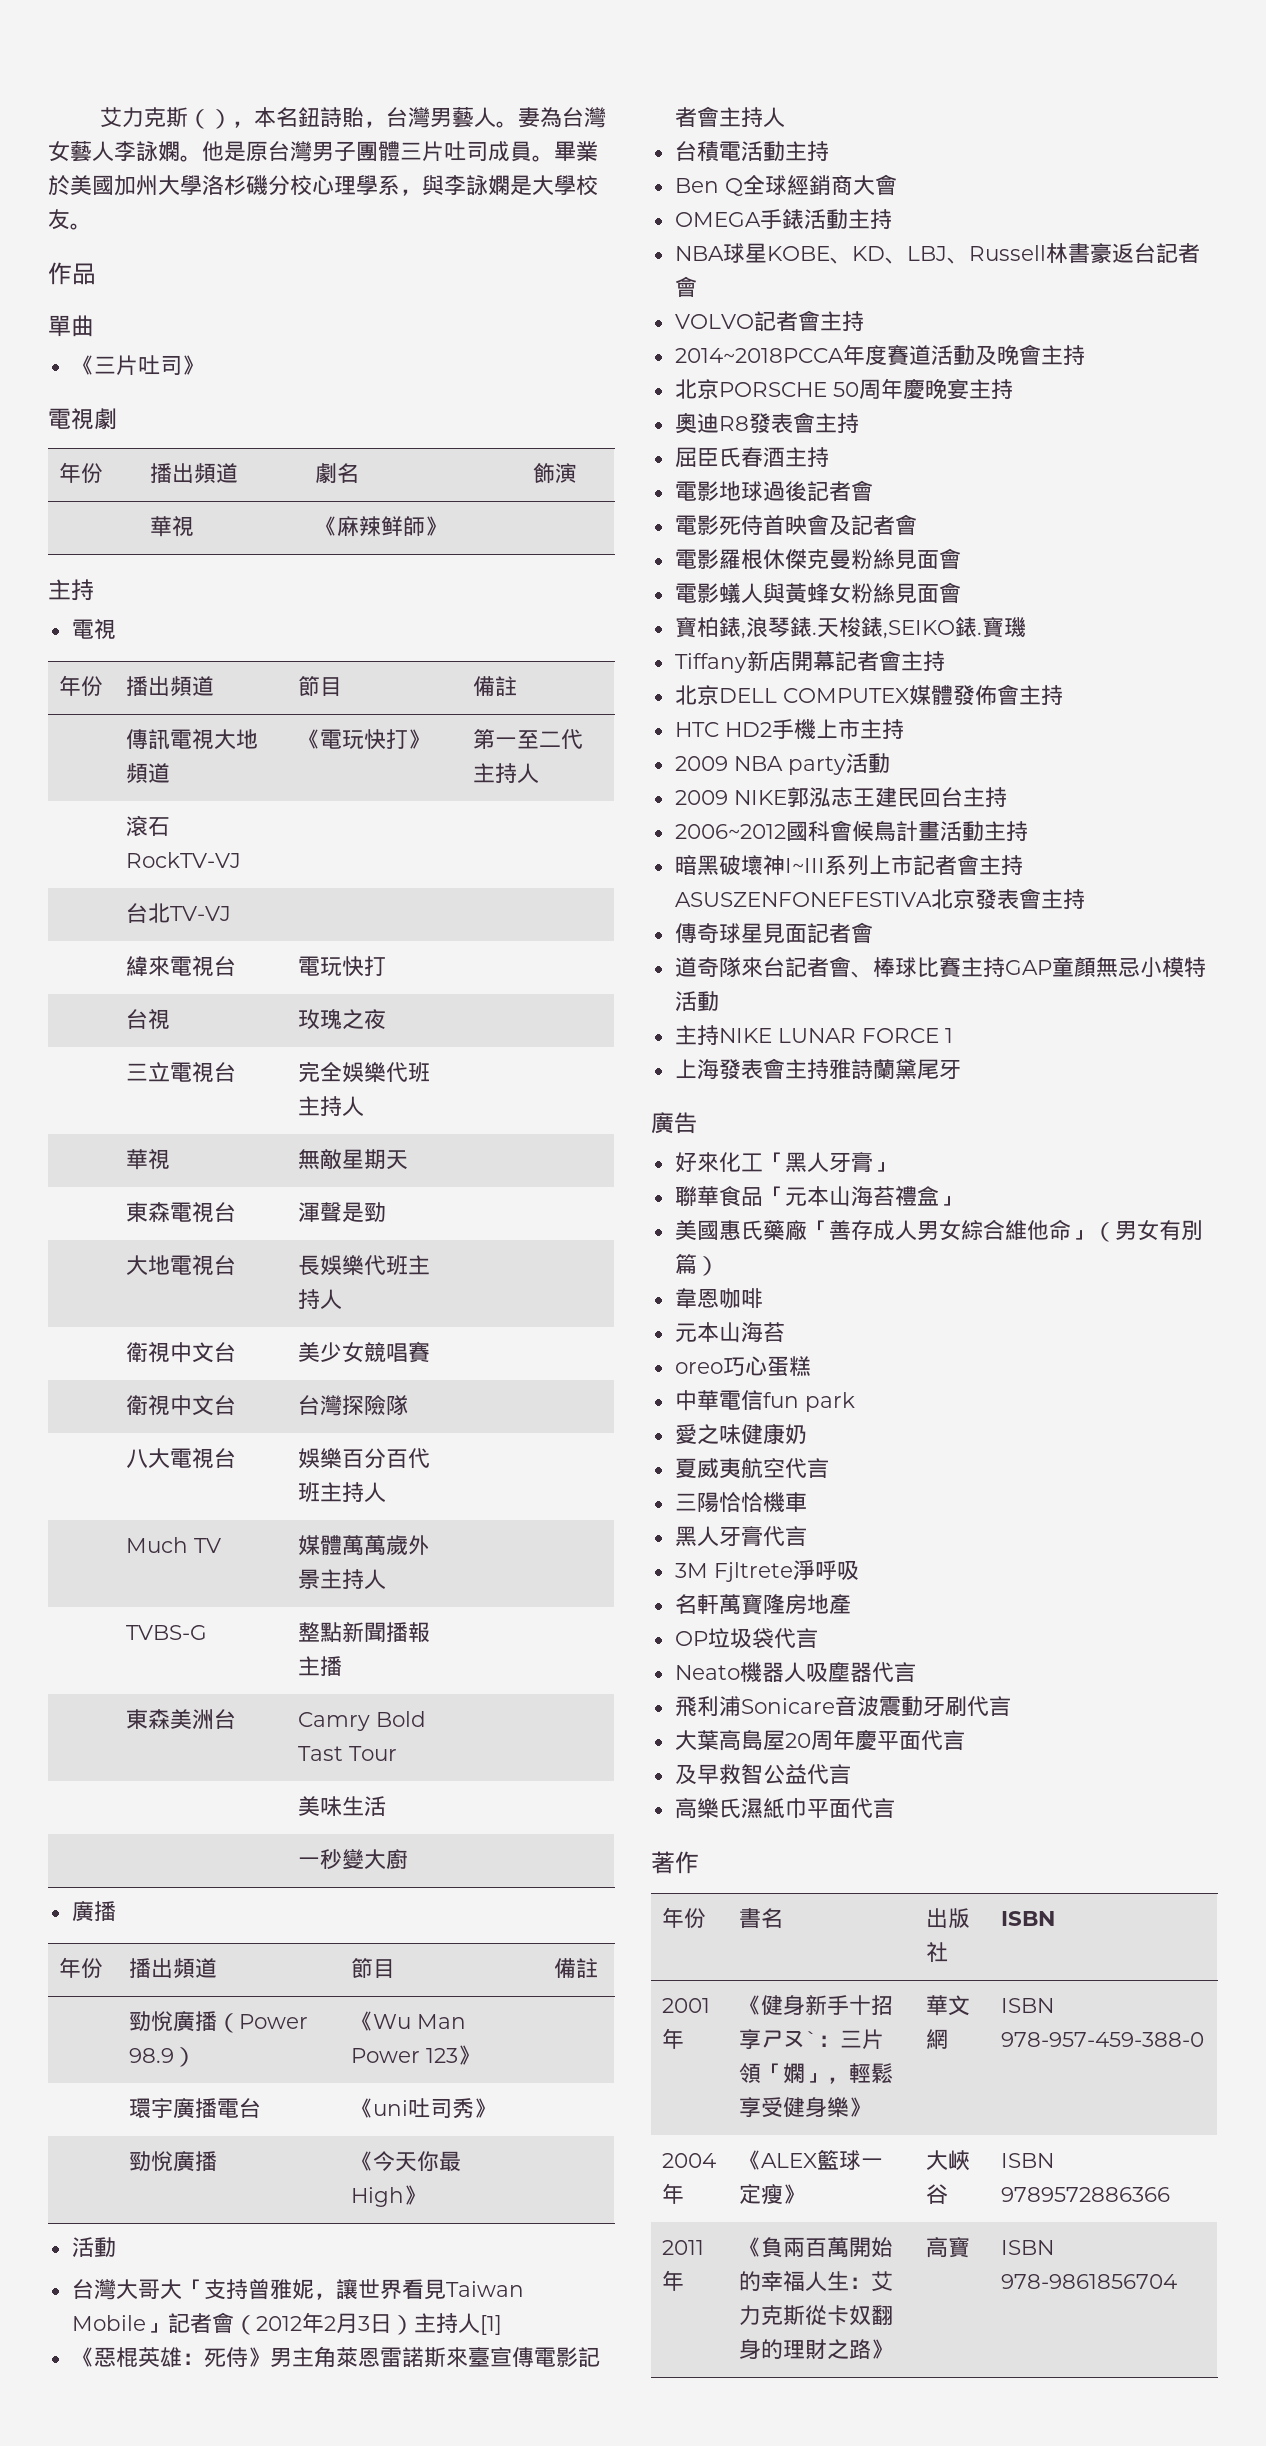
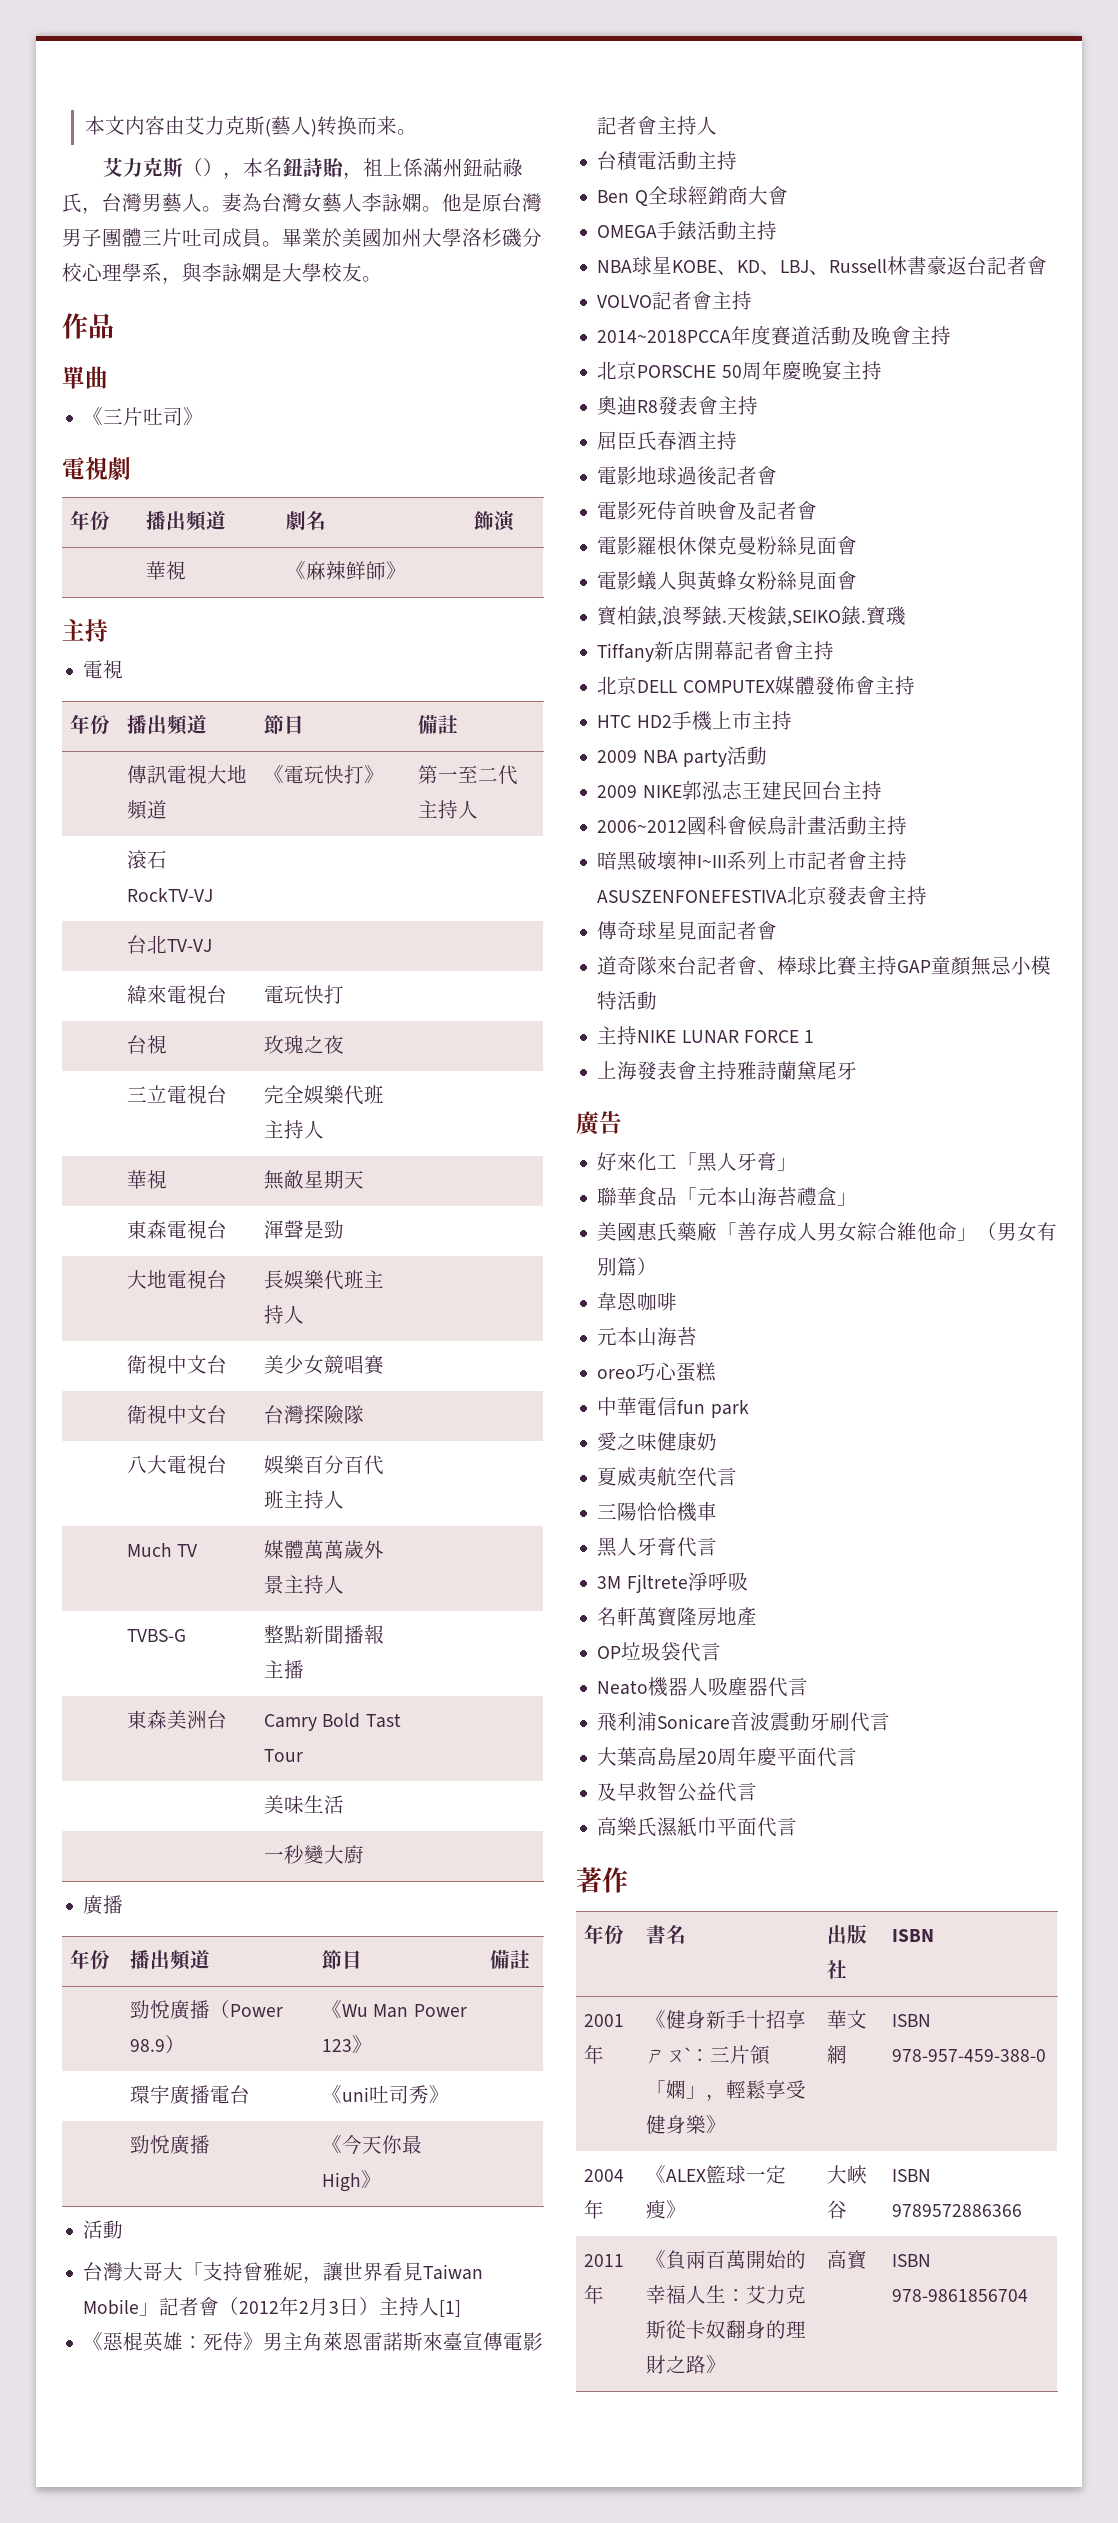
(100, 117) none -> [84,115,417,137] 本文内容由艾力克斯(藝人)转换而来。 //
(387, 124) none -> [363,158,524,177] [62,193,102,214] 祖上係滿州鈕祜祿氏，

